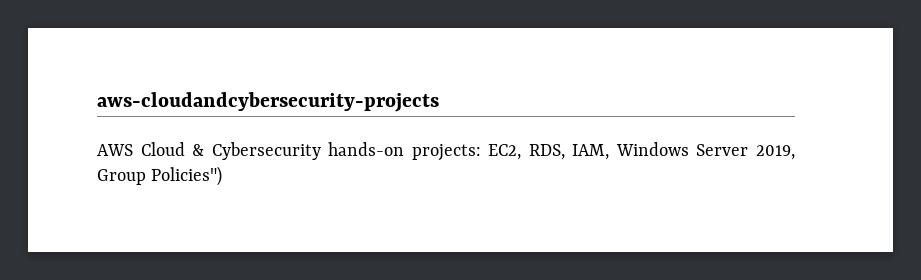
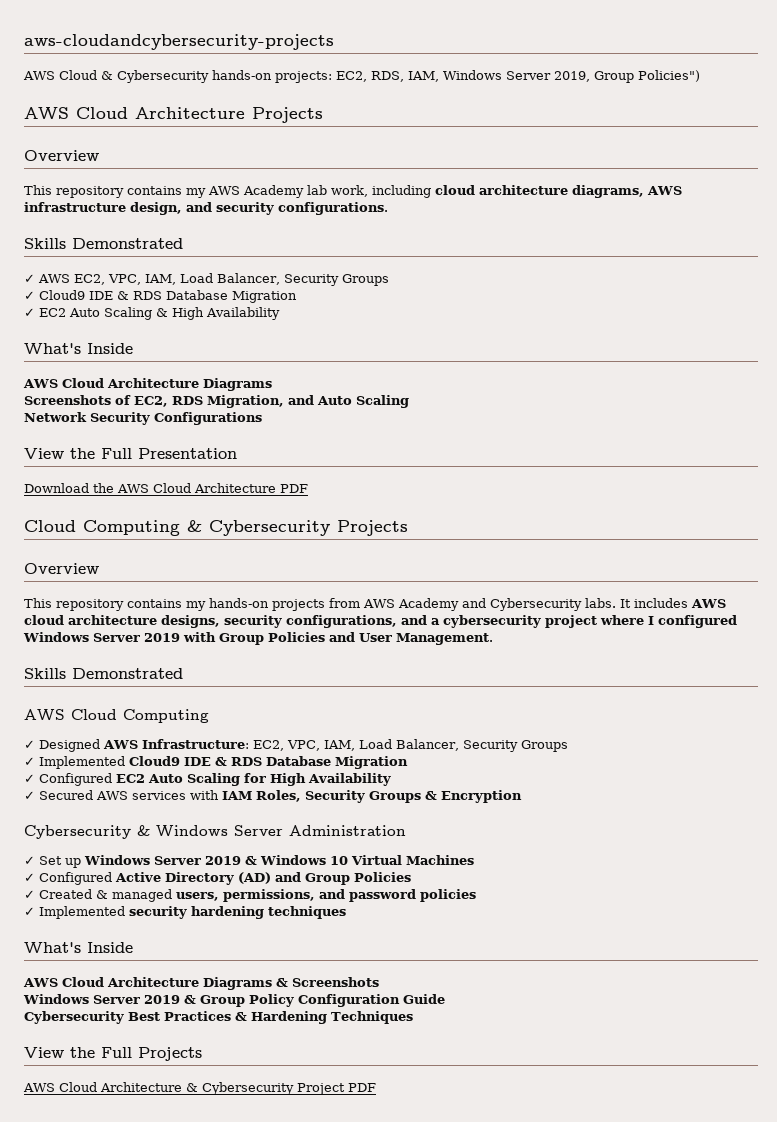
(223, 176) none -> [24,107,323,123] [24,150,99,161] [24,185,682,198] [24,202,388,215] [24,238,183,249] [24,273,389,286] [24,290,297,303] [24,307,280,320] [24,343,133,354] [23,378,272,391] [24,395,409,408] [24,412,262,425] [24,448,237,459] [24,483,308,493] [24,520,408,536] [24,563,99,574] [24,598,726,611] [24,615,737,628] [23,632,493,645] [24,668,183,679] [24,709,209,723] [24,739,568,752] [24,756,408,769] [24,773,391,786] [24,790,522,803] [24,825,406,839] [24,855,474,868] [24,872,411,885] [24,889,476,902] [24,906,346,919] [24,942,133,953] [23,977,379,990] [23,994,445,1007] [24,1011,413,1024] [24,1047,202,1061] [23,1082,376,1095] // AWS Cloud Architecture Projects // Overview // This repository contains my AWS Academy lab work, including cloud architecture diagrams, AWS infrastructure design, and security configurations. // Skills Demonstrated // ✓ AWS EC2, VPC, IAM, Load Balancer, Security Groups // ✓ Cloud9 IDE & RDS Database Migration // ✓ EC2 Auto Scaling & High Availability // What's Inside // AWS Cloud Architecture Diagrams // Screenshots of EC2, RDS Migration, and Auto Scaling // Network Security Configurations // View the Full Presentation // Download the AWS Cloud Architecture PDF // Cloud Computing & Cybersecurity Projects // Overview // This repository contains my hands-on projects from AWS Academy and Cybersecurity labs. It includes AWS cloud architecture designs, security configurations, and a cybersecurity project where I configured Windows Server 2019 with Group Policies and User Management. // Skills Demonstrated // AWS Cloud Computing // ✓ Designed AWS Infrastructure: EC2, VPC, IAM, Load Balancer, Security Groups // ✓ Implemented Cloud9 IDE & RDS Database Migration // ✓ Configured EC2 Auto Scaling for High Availability // ✓ Secured AWS services with IAM Roles, Security Groups & Encryption // Cybersecurity & Windows Server Administration // ✓ Set up Windows Server 2019 & Windows 10 Virtual Machines // ✓ Configured Active Directory (AD) and Group Policies // ✓ Created & managed users, permissions, and password policies // ✓ Implemented security hardening techniques // What's Inside // AWS Cloud Architecture Diagrams & Screenshots // Windows Server 2019 & Group Policy Configuration Guide // Cybersecurity Best Practices & Hardening Techniques // View the Full Projects // AWS Cloud Architecture & Cybersecurity Project PDF

